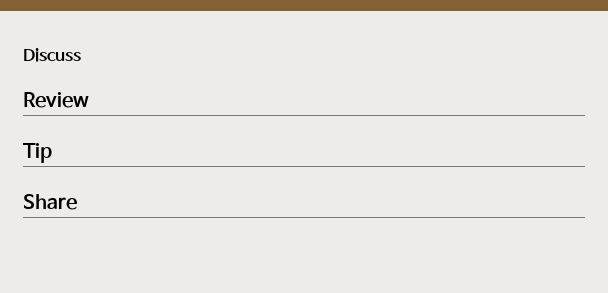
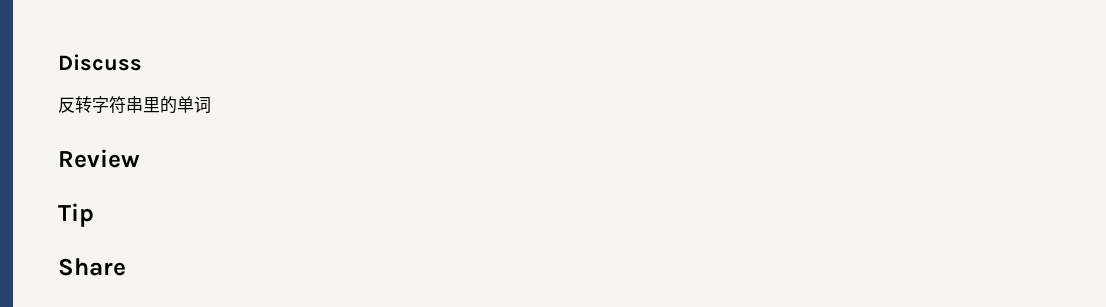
(81, 55) none -> [58,96,211,114] // 反转字符串里的单词

